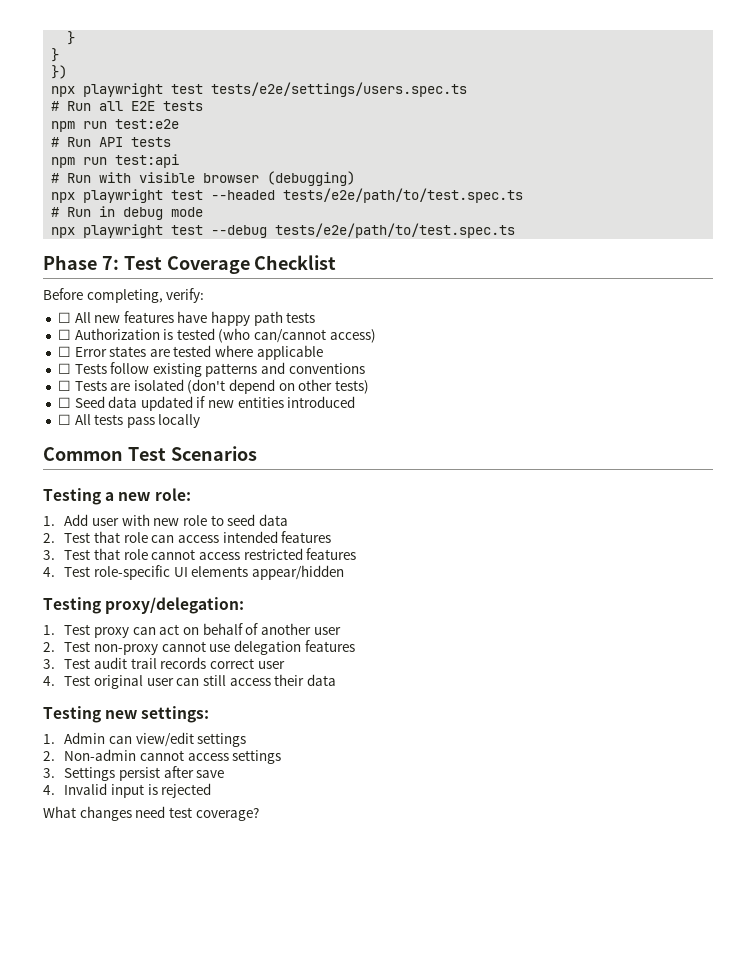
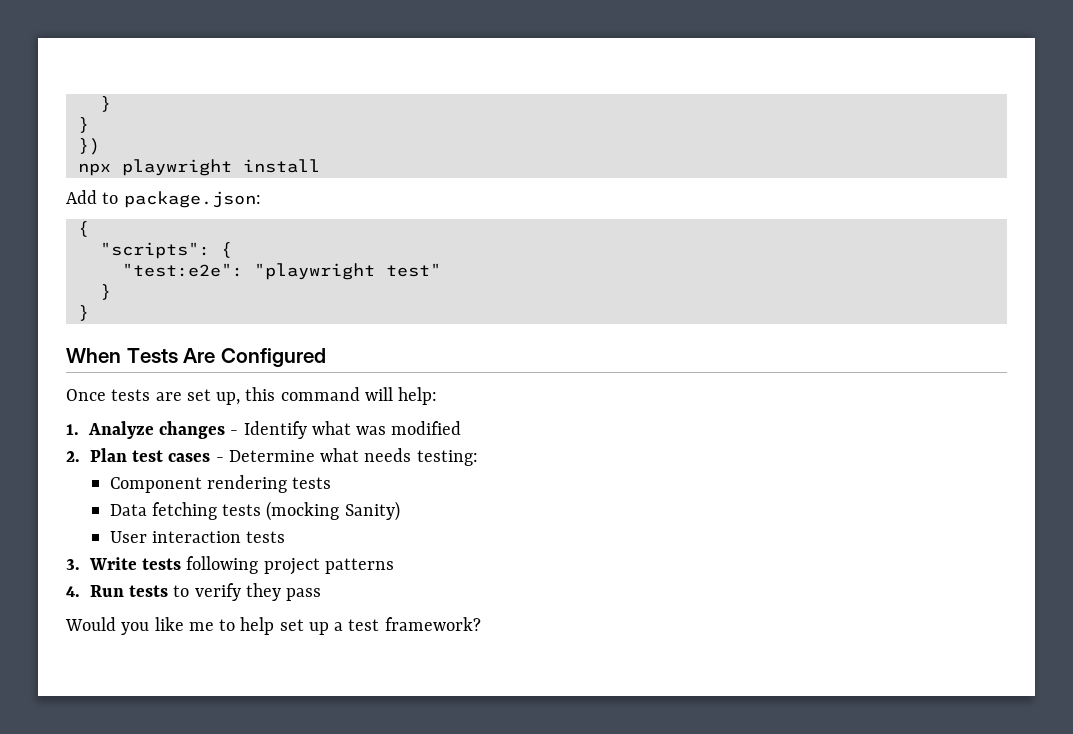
[171,82,468,97] [51,101,204,111] [51,119,180,132] [51,137,172,147] [51,154,180,168] [51,171,356,186] [51,188,524,203] [51,206,204,220] [51,223,516,238] [43,255,337,274] [43,288,205,303] [57,311,316,326] [57,328,376,343] [57,345,323,360] [57,362,365,377] [57,379,370,394] [57,396,356,411] [57,414,201,428] [43,446,257,461] [43,488,191,505] [43,514,288,526] [43,531,332,543] [43,548,357,560] [43,565,344,580] [43,597,245,614] [43,623,341,638] [43,640,355,655] [43,657,285,669] [43,674,336,689] [43,706,210,723] [43,732,247,747] [43,749,282,764] [43,766,225,781] [43,783,212,798] [43,806,259,821] test tests/e2e/settings/users.spec.ts // # Run all E2E tests // npm run test:e2e // # Run API tests // npm run test:api // # Run with visible browser (debugging) // npx playwright test --headed tests/e2e/path/to/test.spec.ts // # Run in debug mode // npx playwright test --debug tests/e2e/path/to/test.spec.ts // Phase 7: Test Coverage Checklist // Before completing, verify: // ☐ All new features have happy path tests // ☐ Authorization is tested (who can/cannot access) // ☐ Error states are tested where applicable // ☐ Tests follow existing patterns and conventions // ☐ Tests are isolated (don't depend on other tests) // ☐ Seed data updated if new entities introduced // ☐ All tests pass locally // Common Test Scenarios // Testing a new role: // 1. Add user with new role to seed data // 2. Test that role can access intended features // 3. Test that role cannot access restricted features // 4. Test role-specific UI elements appear/hidden // Testing proxy/delegation: // 1. Test proxy can act on behalf of another user // 2. Test non-proxy cannot use delegation features // 3. Test audit trail records correct user // 4. Test original user can still access their data // Testing new settings: // 1. Admin can view/edit settings // 2. Non-admin cannot access settings // 3. Settings persist after save // 4. Invalid input is rejected // What changes need test coverage? -> [242,159,320,173] [66,190,261,208] [77,221,89,237] [99,242,232,259] [121,263,441,280] [99,284,111,300] [77,305,89,321] [66,348,326,367] [66,387,438,405] [66,421,462,439] [66,448,478,466] [109,475,332,493] [109,501,400,521] [109,531,286,543] [66,556,394,575] [66,583,322,601] [65,617,481,635] install // Add to package.json: // { // "scripts": { // "test:e2e": "playwright test" // } // } // When Tests Are Configured // Once tests are set up, this command will help: // 1. Analyze changes - Identify what was modified // 2. Plan test cases - Determine what needs testing: // Component rendering tests // Data fetching tests (mocking Sanity) // User interaction tests // 3. Write tests following project patterns // 4. Run tests to verify they pass // Would you like me to help set up a test framework?

